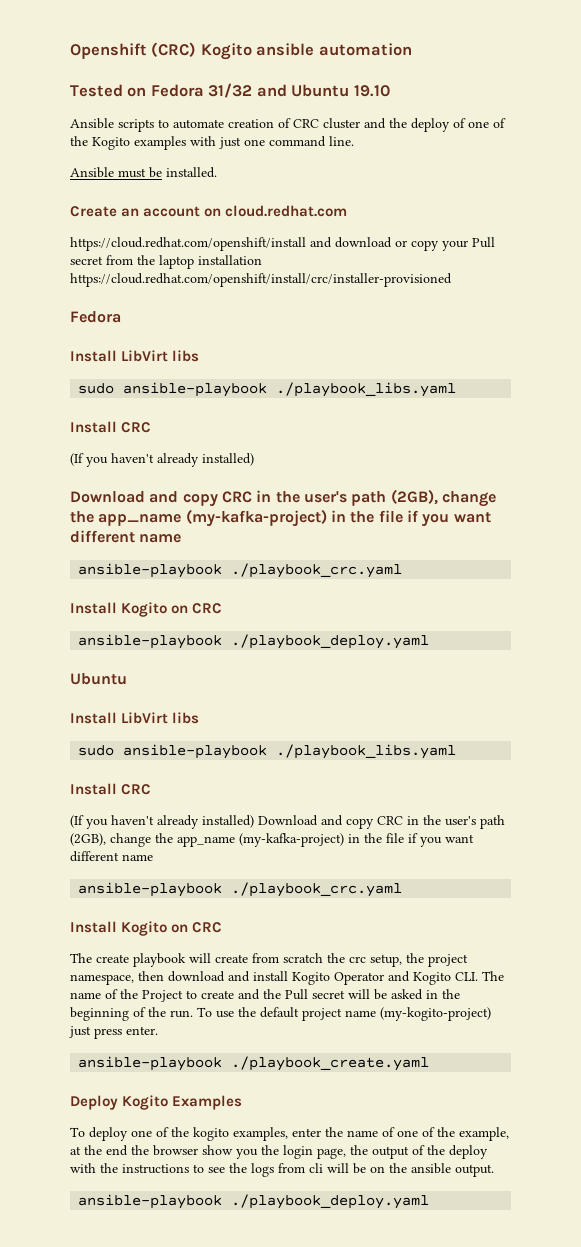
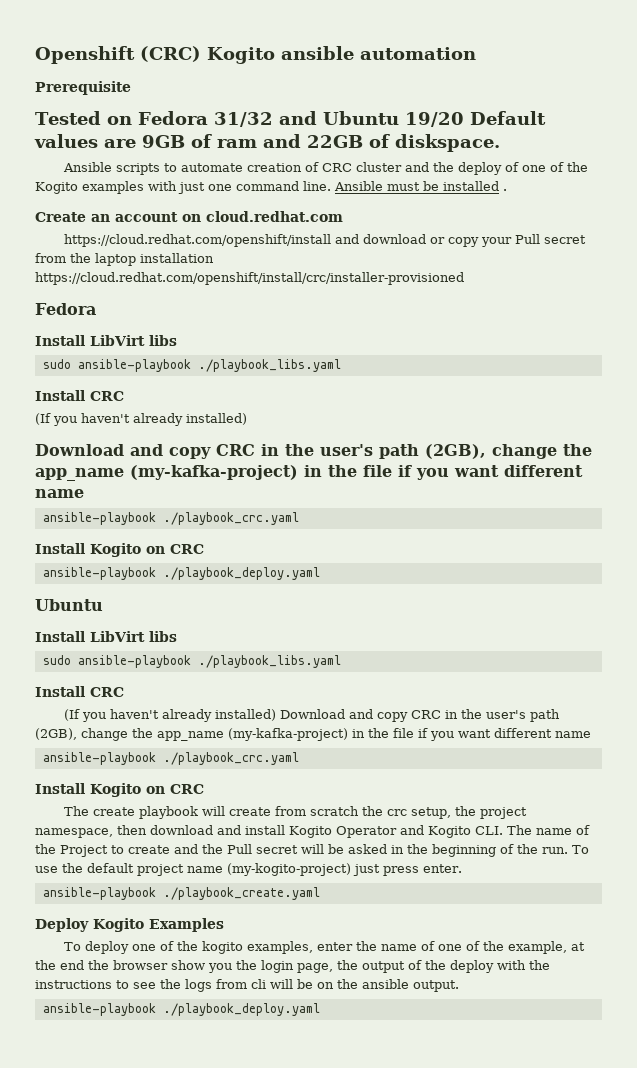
(412, 49) none -> [35,81,131,95] // Prerequisite
[353,85,390,97] 19.10 -> [404,111,546,127] [34,134,500,152] 19/20 Default values are 9GB of ram and 22GB of diskspace.
(354, 141) // -> (331, 186) none
[166,167,217,178] installed. -> [443,181,507,191] installed .

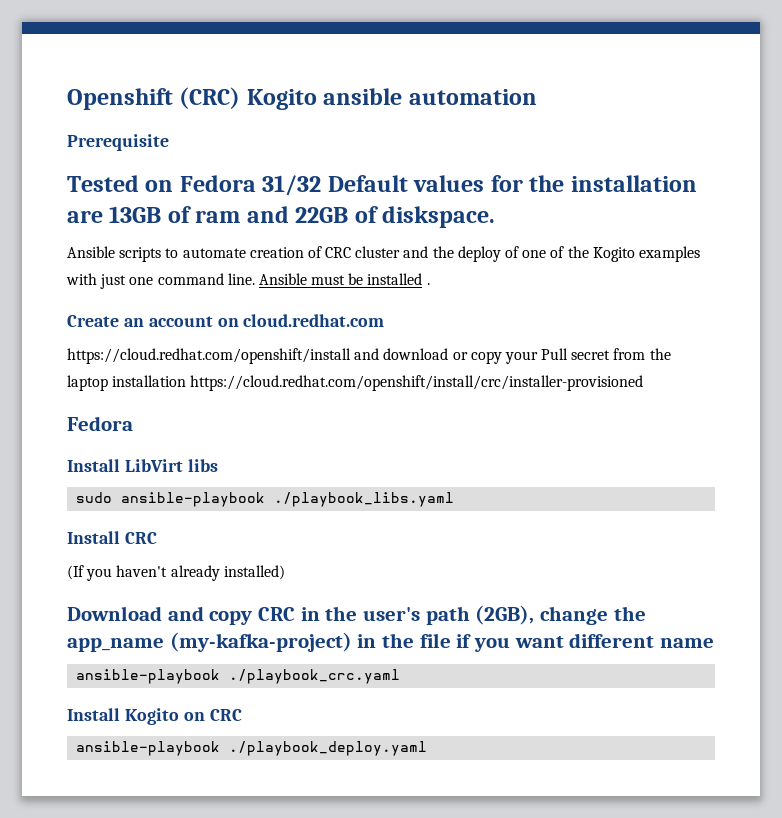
[278,111,546,127] [34,134,185,148] and Ubuntu 19/20 Default values are 9GB -> [327,175,697,192] [67,206,162,223] Default values for the installation are 13GB
[35,599,103,611] [35,631,177,642] [42,655,341,668] [35,686,124,697] [64,709,561,722] [35,728,591,741] [42,752,299,765] [35,783,204,797] [64,806,528,819] [35,825,590,838] [35,844,589,857] [35,863,462,876] [42,887,320,900] [35,918,224,932] [64,941,586,954] [35,960,550,973] [35,979,459,992] [42,1003,320,1016] // Ubuntu // Install LibVirt libs // sudo ansible-playbook ./playbook_libs.yaml // Install CRC // (If you haven't already installed) Download and copy CRC in the user's path (2GB), change the app_name (my-kafka-project) in the file if you want different name // ansible-playbook ./playbook_crc.yaml // Install Kogito on CRC // The create playbook will create from scratch the crc setup, the project namespace, then download and install Kogito Operator and Kogito CLI. The name of the Project to create and the Pull secret will be asked in the beginning of the run. To use the default project name (my-kogito-project) just press enter. // ansible-playbook ./playbook_create.yaml // Deploy Kogito Examples // To deploy one of the kogito examples, enter the name of one of the example, at the end the browser show you the login page, the output of the deploy with the instructions to see the logs from cli will be on the ansible output. // ansible-playbook ./playbook_deploy.yaml -> (428, 748) none

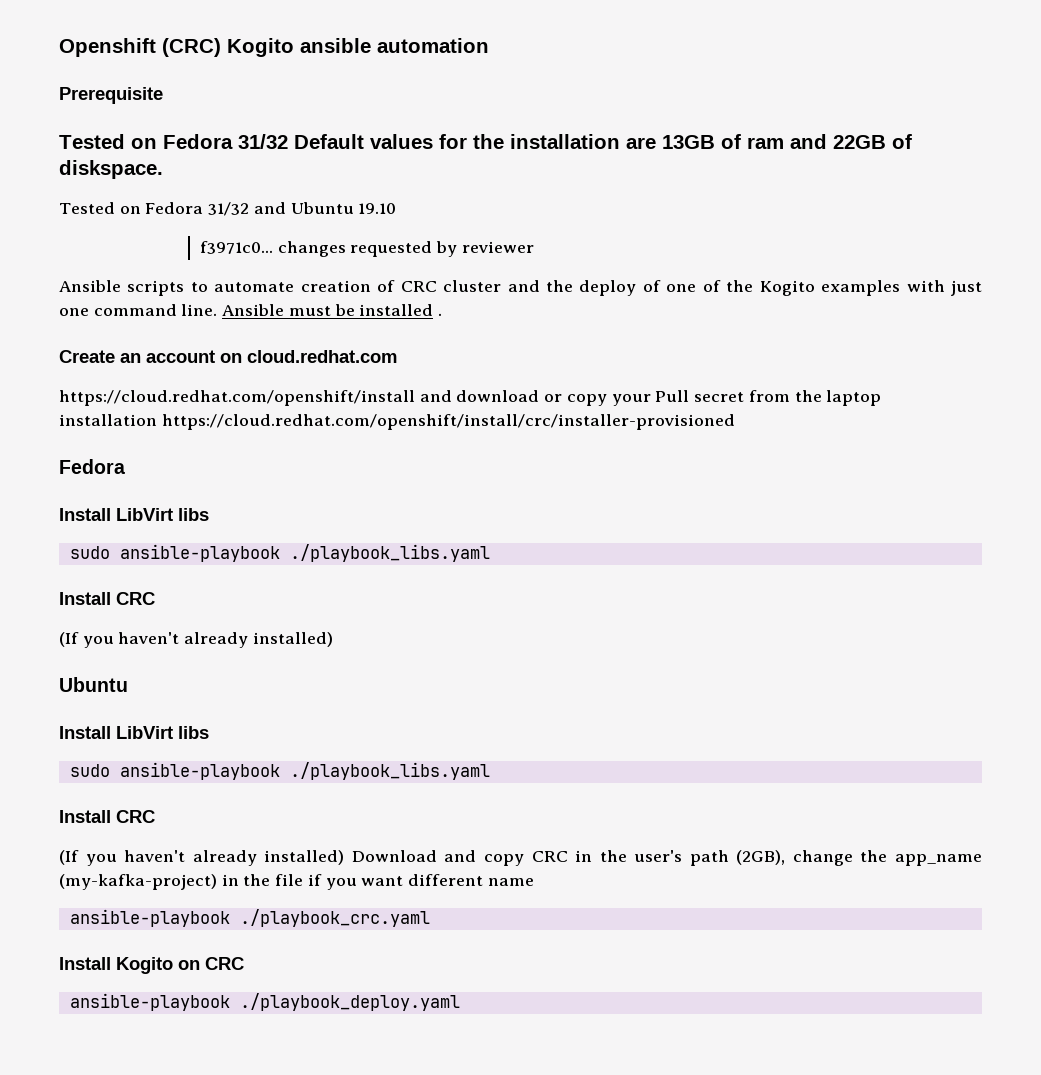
(496, 217) none -> [59,202,397,216] [199,241,534,257] // Tested on Fedora 31/32 and Ubuntu 19.10 // f3971c0... changes requested by reviewer
(285, 572) none -> [59,677,128,692] [59,726,209,739] [69,762,490,780] [59,810,155,823] [59,850,345,866] Ubuntu // Install LibVirt libs // sudo ansible-playbook ./playbook_libs.yaml // Install CRC // (If you haven't already installed)

